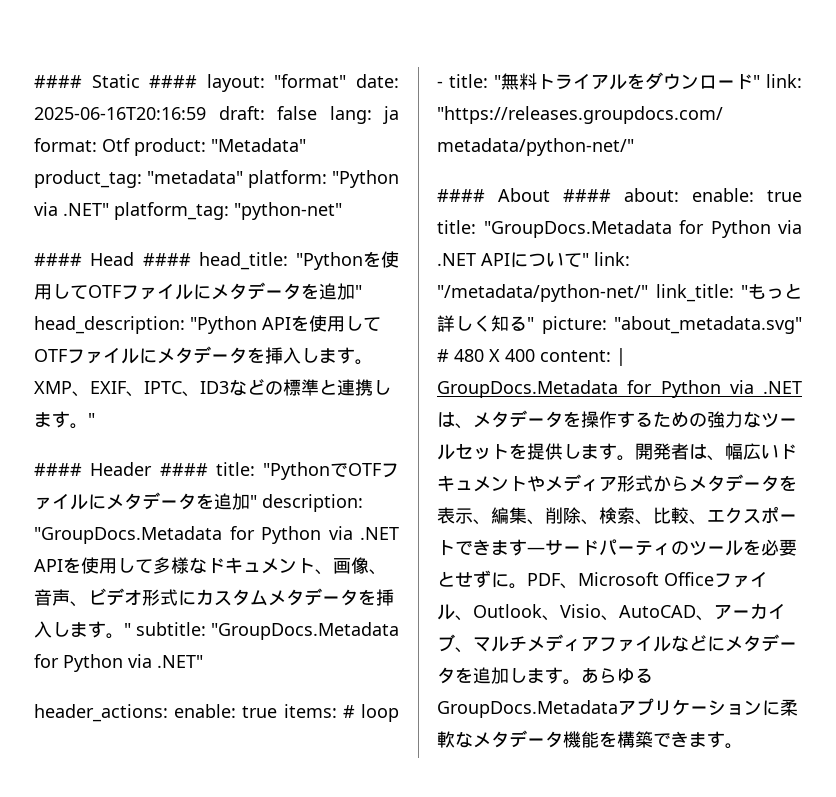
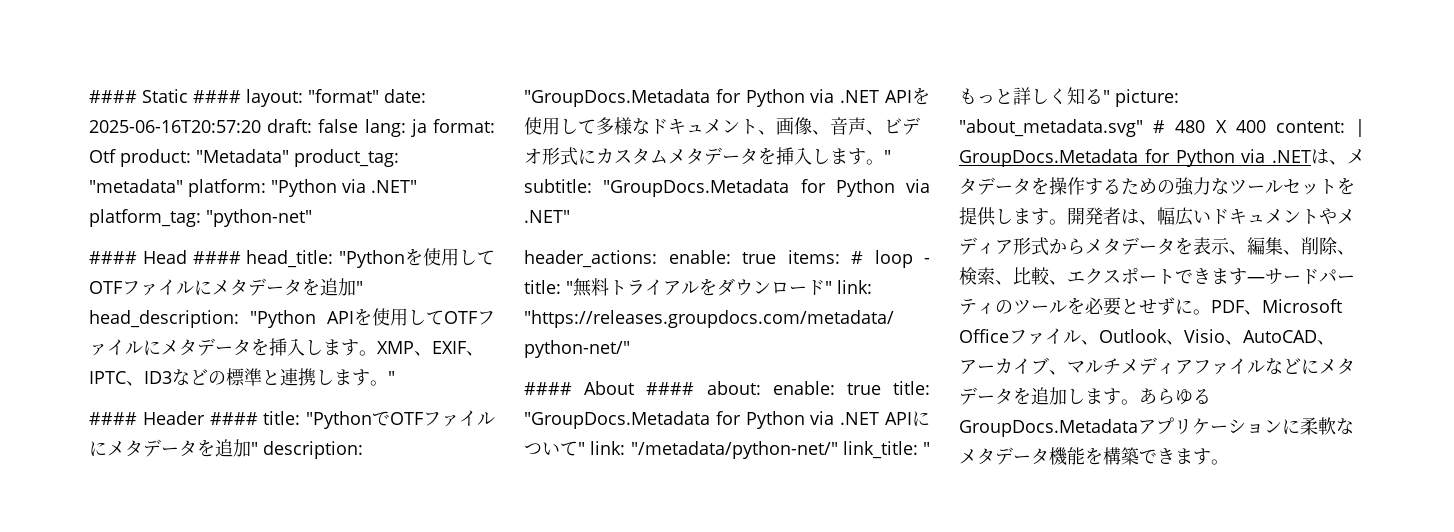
[34,107,206,120] 2025-06-16T20:16:59 -> [89,120,261,133] 2025-06-16T20:57:20

